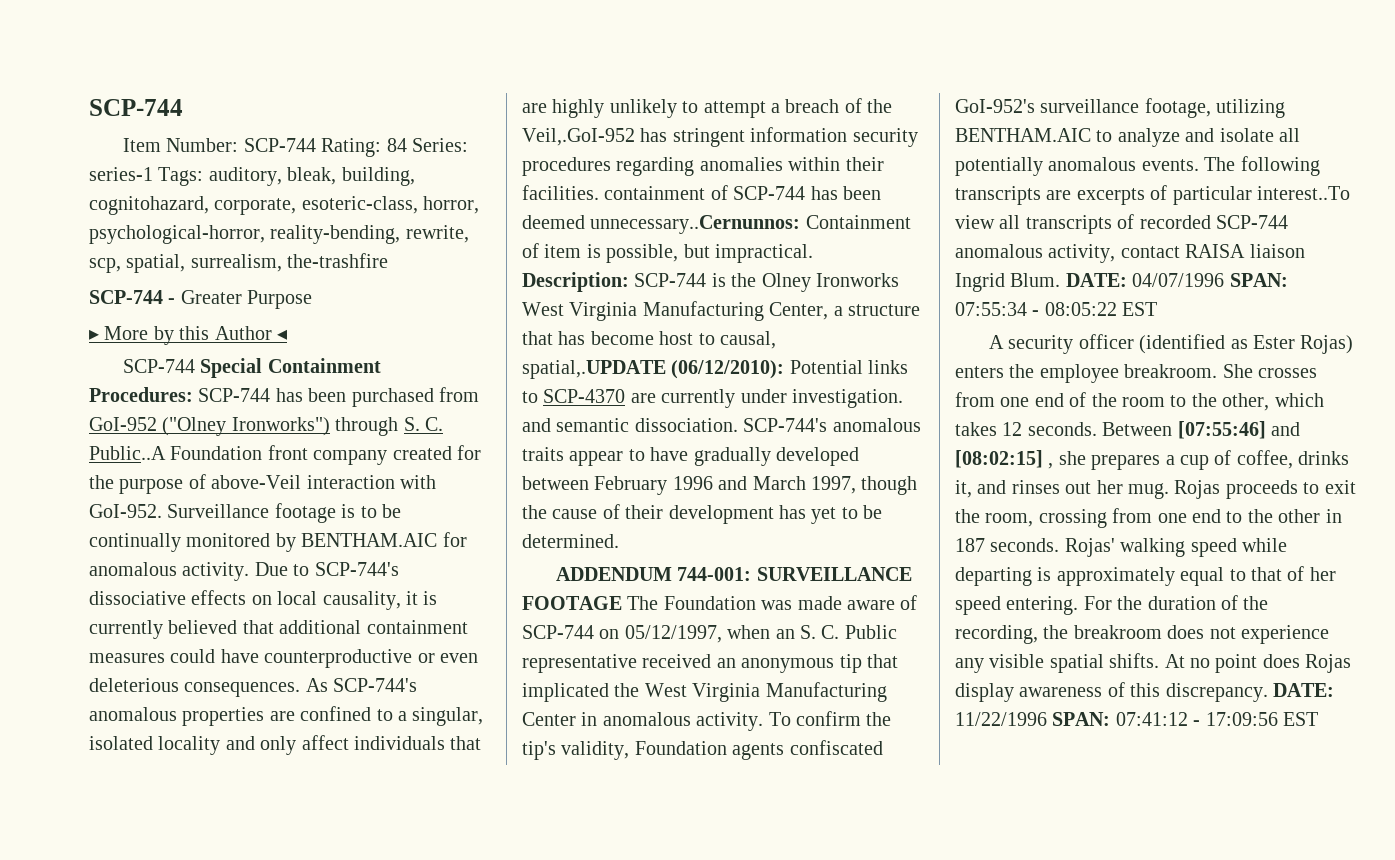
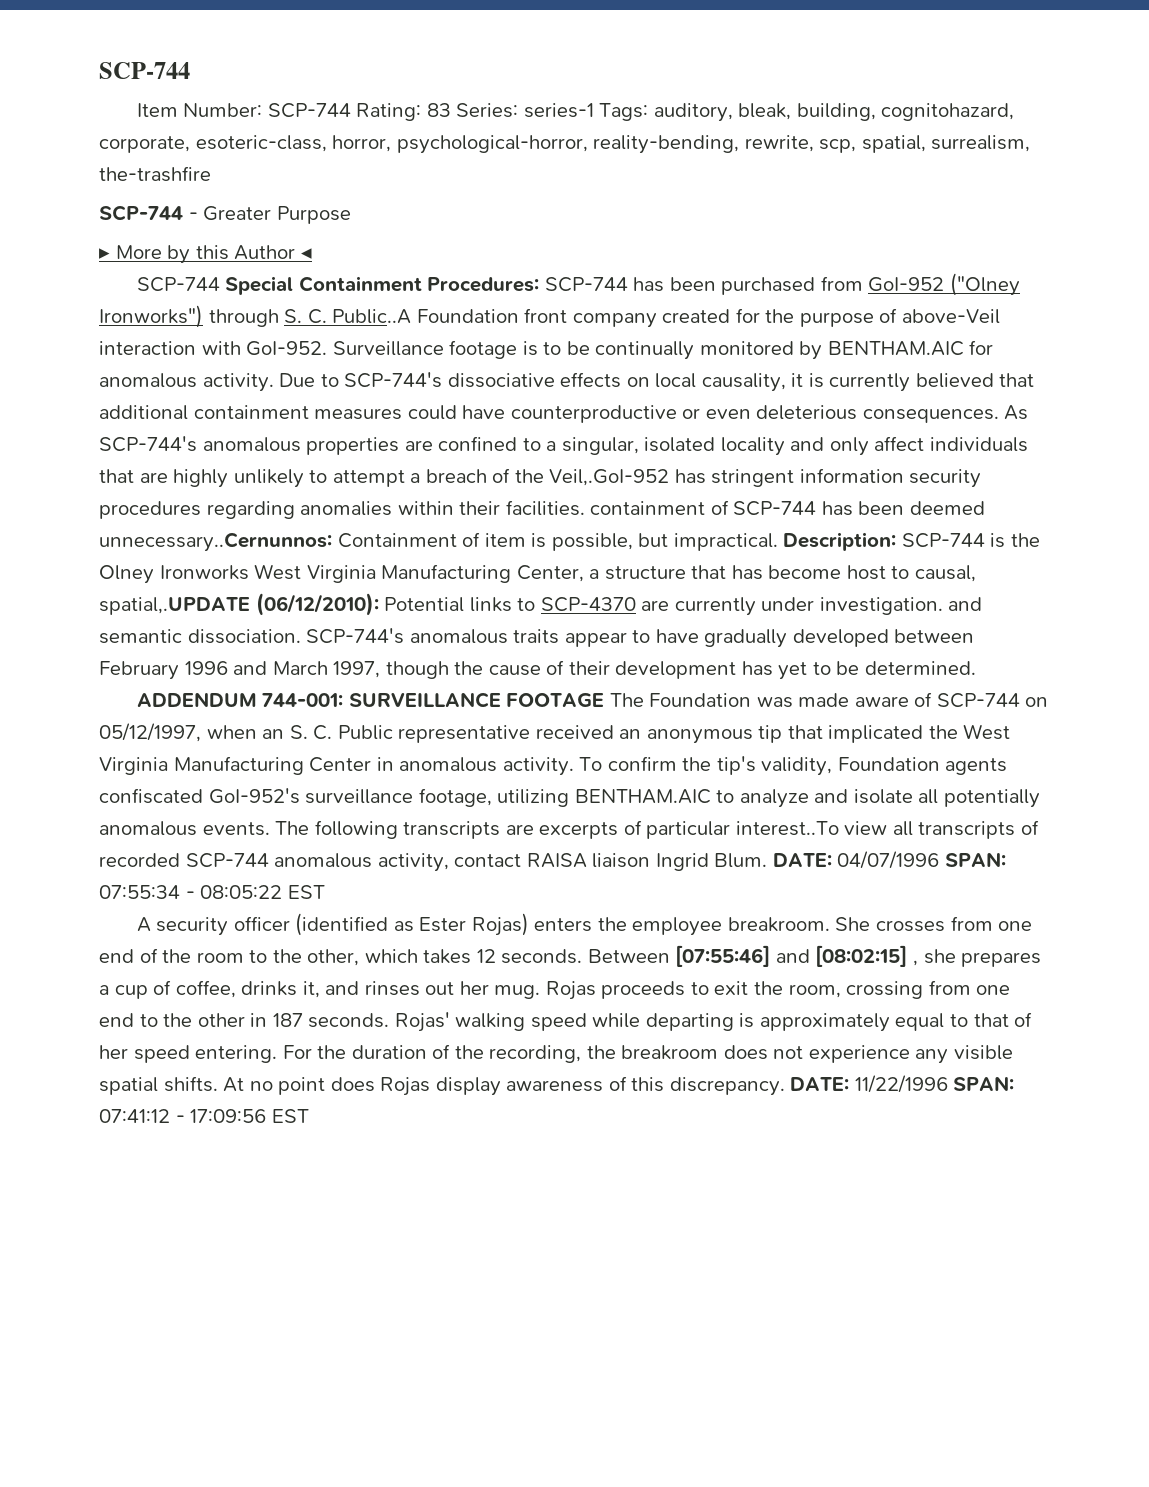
[386,138,407,152] 84 -> [426,103,451,117] 83

